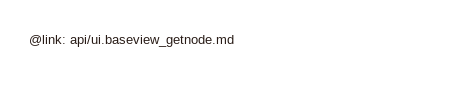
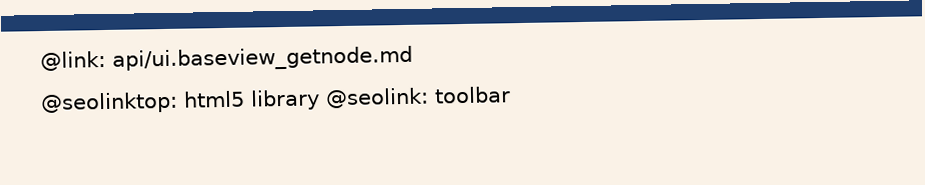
(234, 41) none -> [40,86,511,115] // @seolinktop: html5 library @seolink: toolbar

